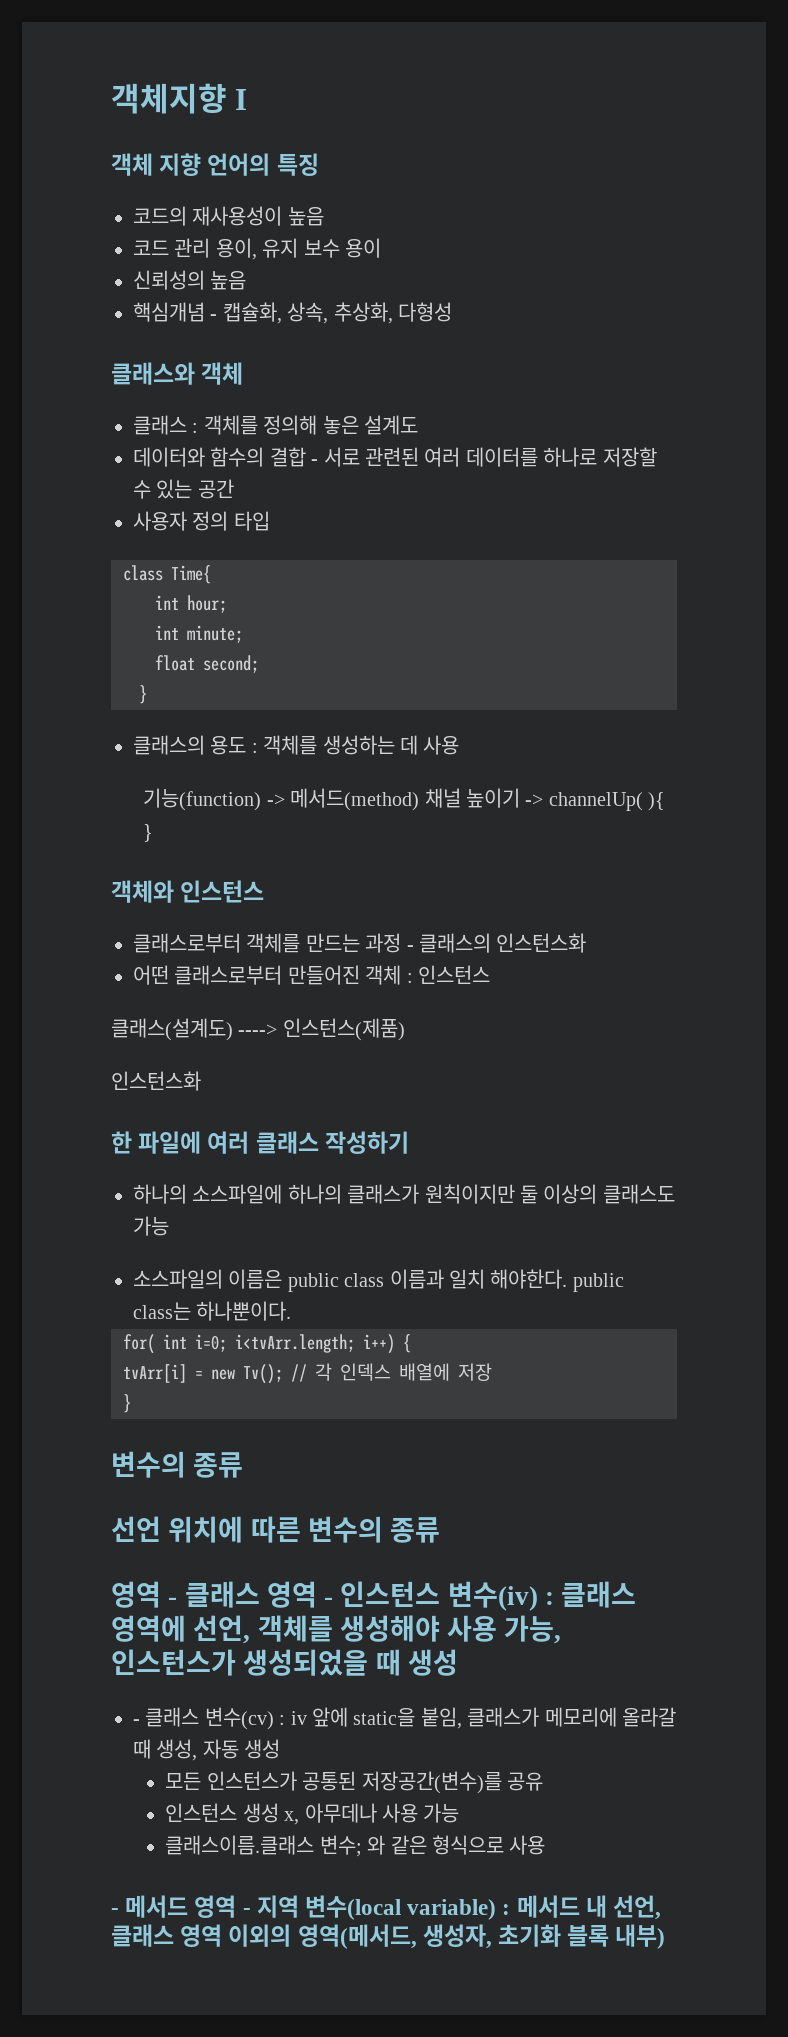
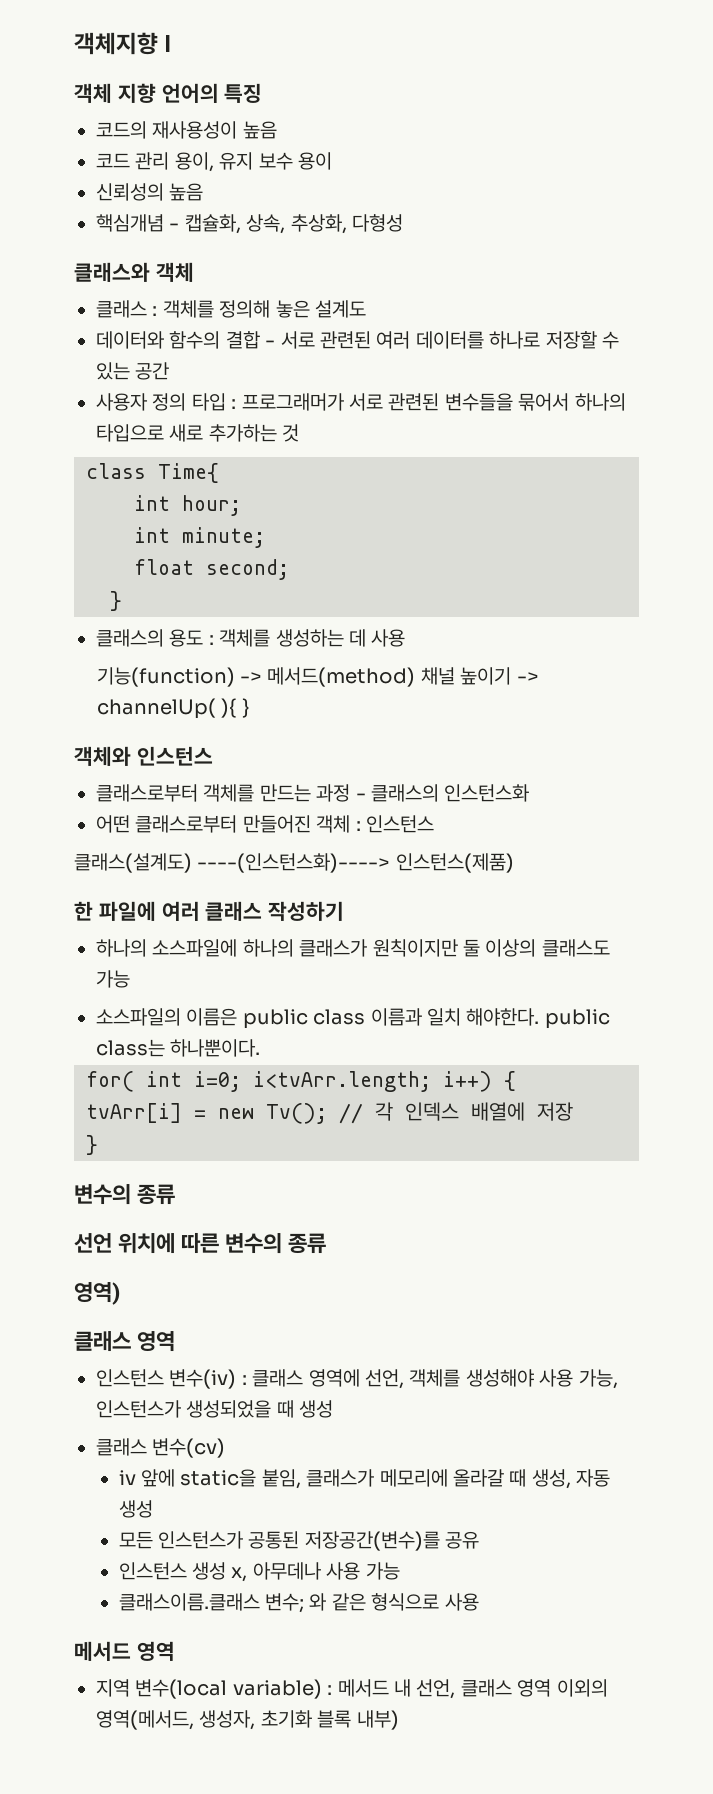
(270, 521) none -> [231,393,626,411] [96,424,300,442] : 프로그래머가 서로 관련된 변수들을 묶어서 하나의 타입으로 새로 추가하는 것
[238,1024,278,1036] ----> -> [197,853,391,873] ----(인스턴스화)---->
[111,1071,201,1091] // 인스턴스화 -> (514, 863) none
[111,1581,334,1608] 영역 - 클래스 영역 - -> [74,1282,121,1305] [74,1331,176,1352] 영역) // 클래스 영역 //
[133,1719,140,1725] - -> (334, 1409) none
[279,1715,286,1725] : -> (226, 1448) //
[111,1908,119,1915] - -> (479, 1602) none
[242,1908,251,1915] - -> (175, 1651) //

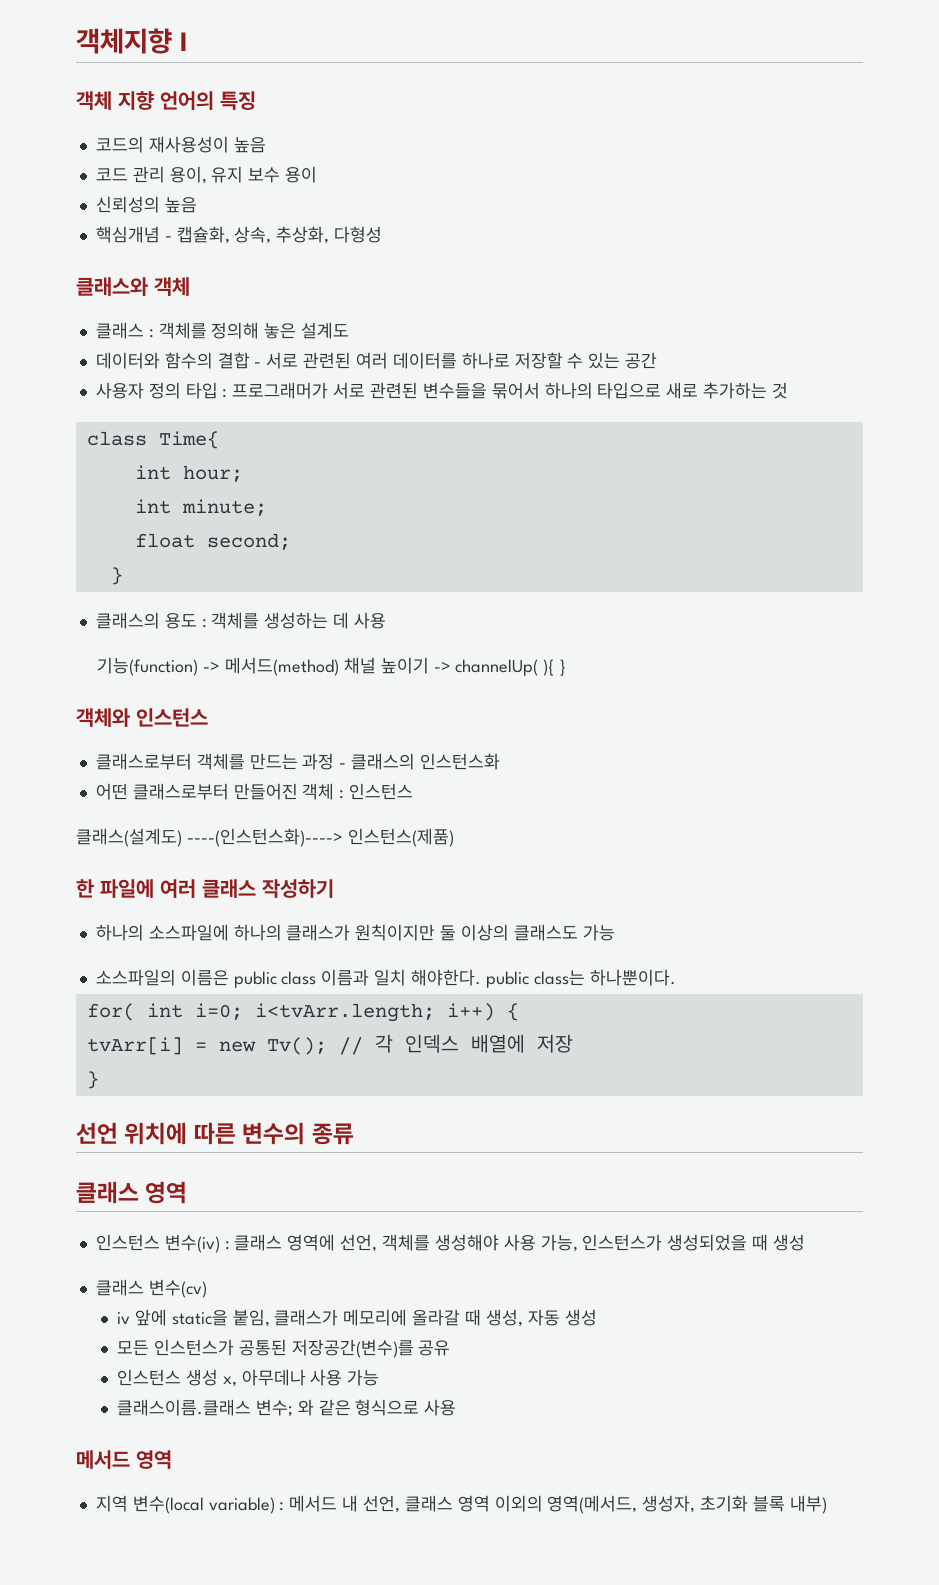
[74,1184,176,1205] // 변수의 종류 -> (99, 1080) none
[74,1282,121,1305] // 영역) -> (354, 1134) none

